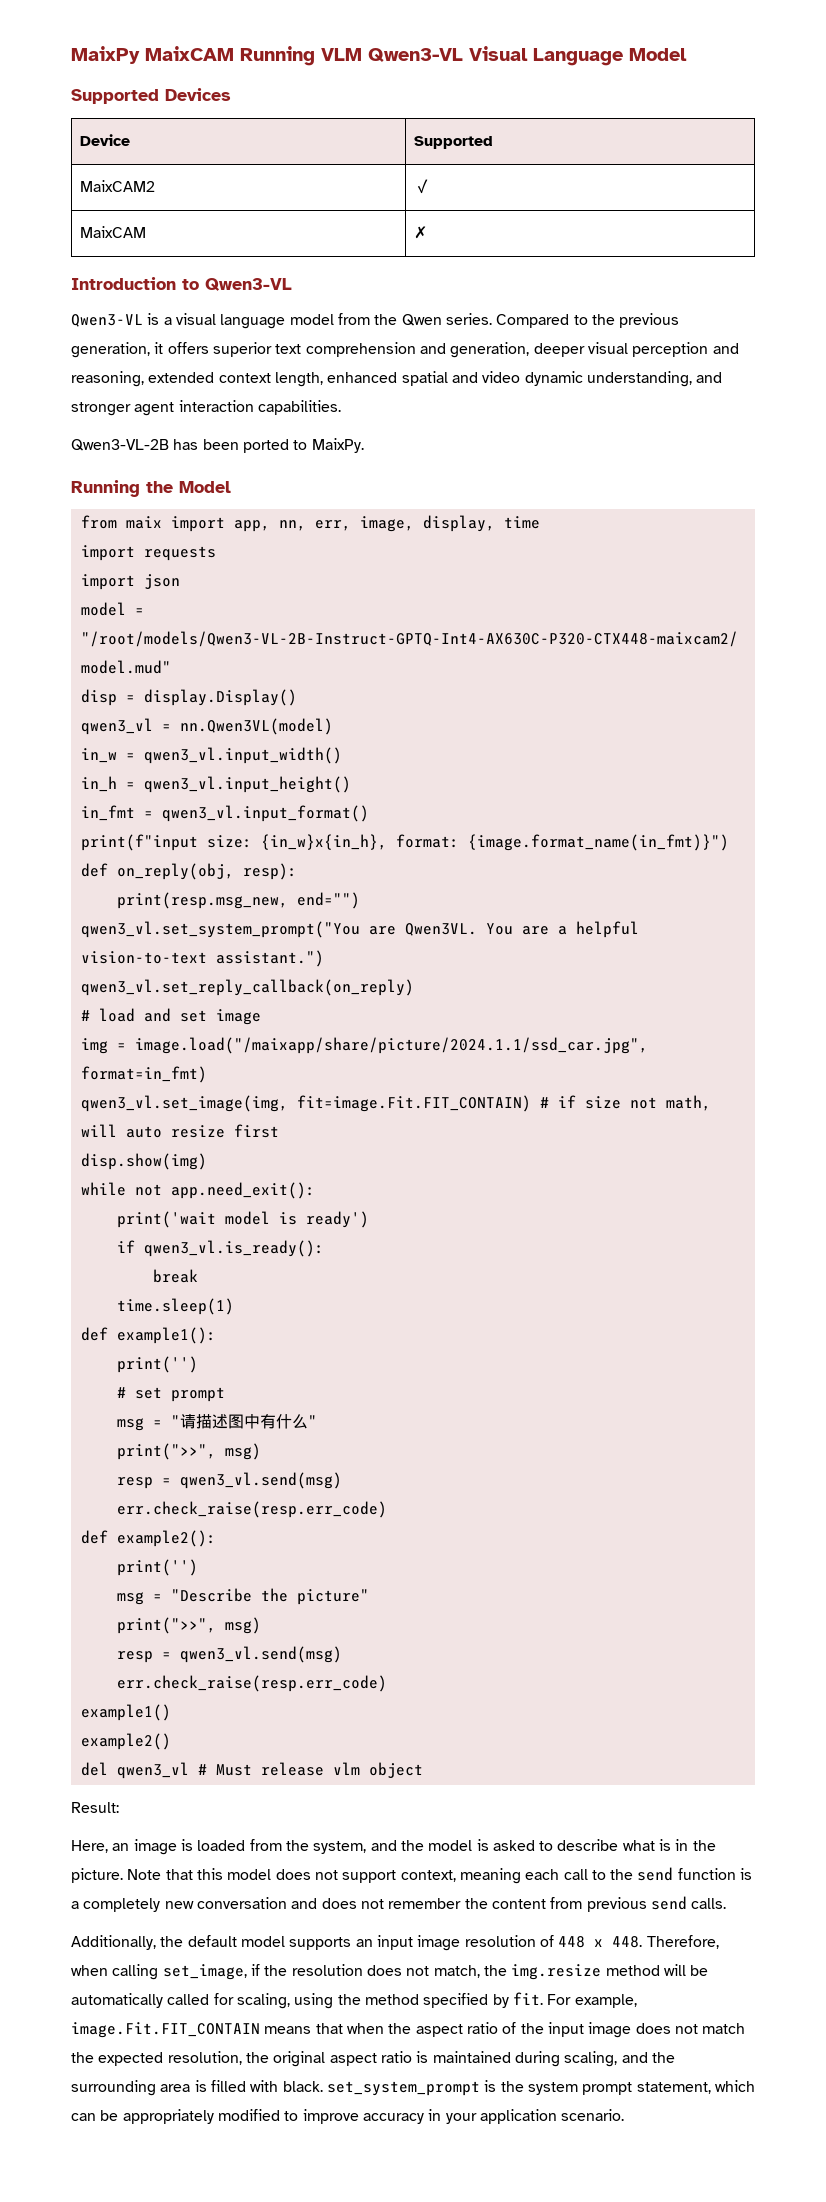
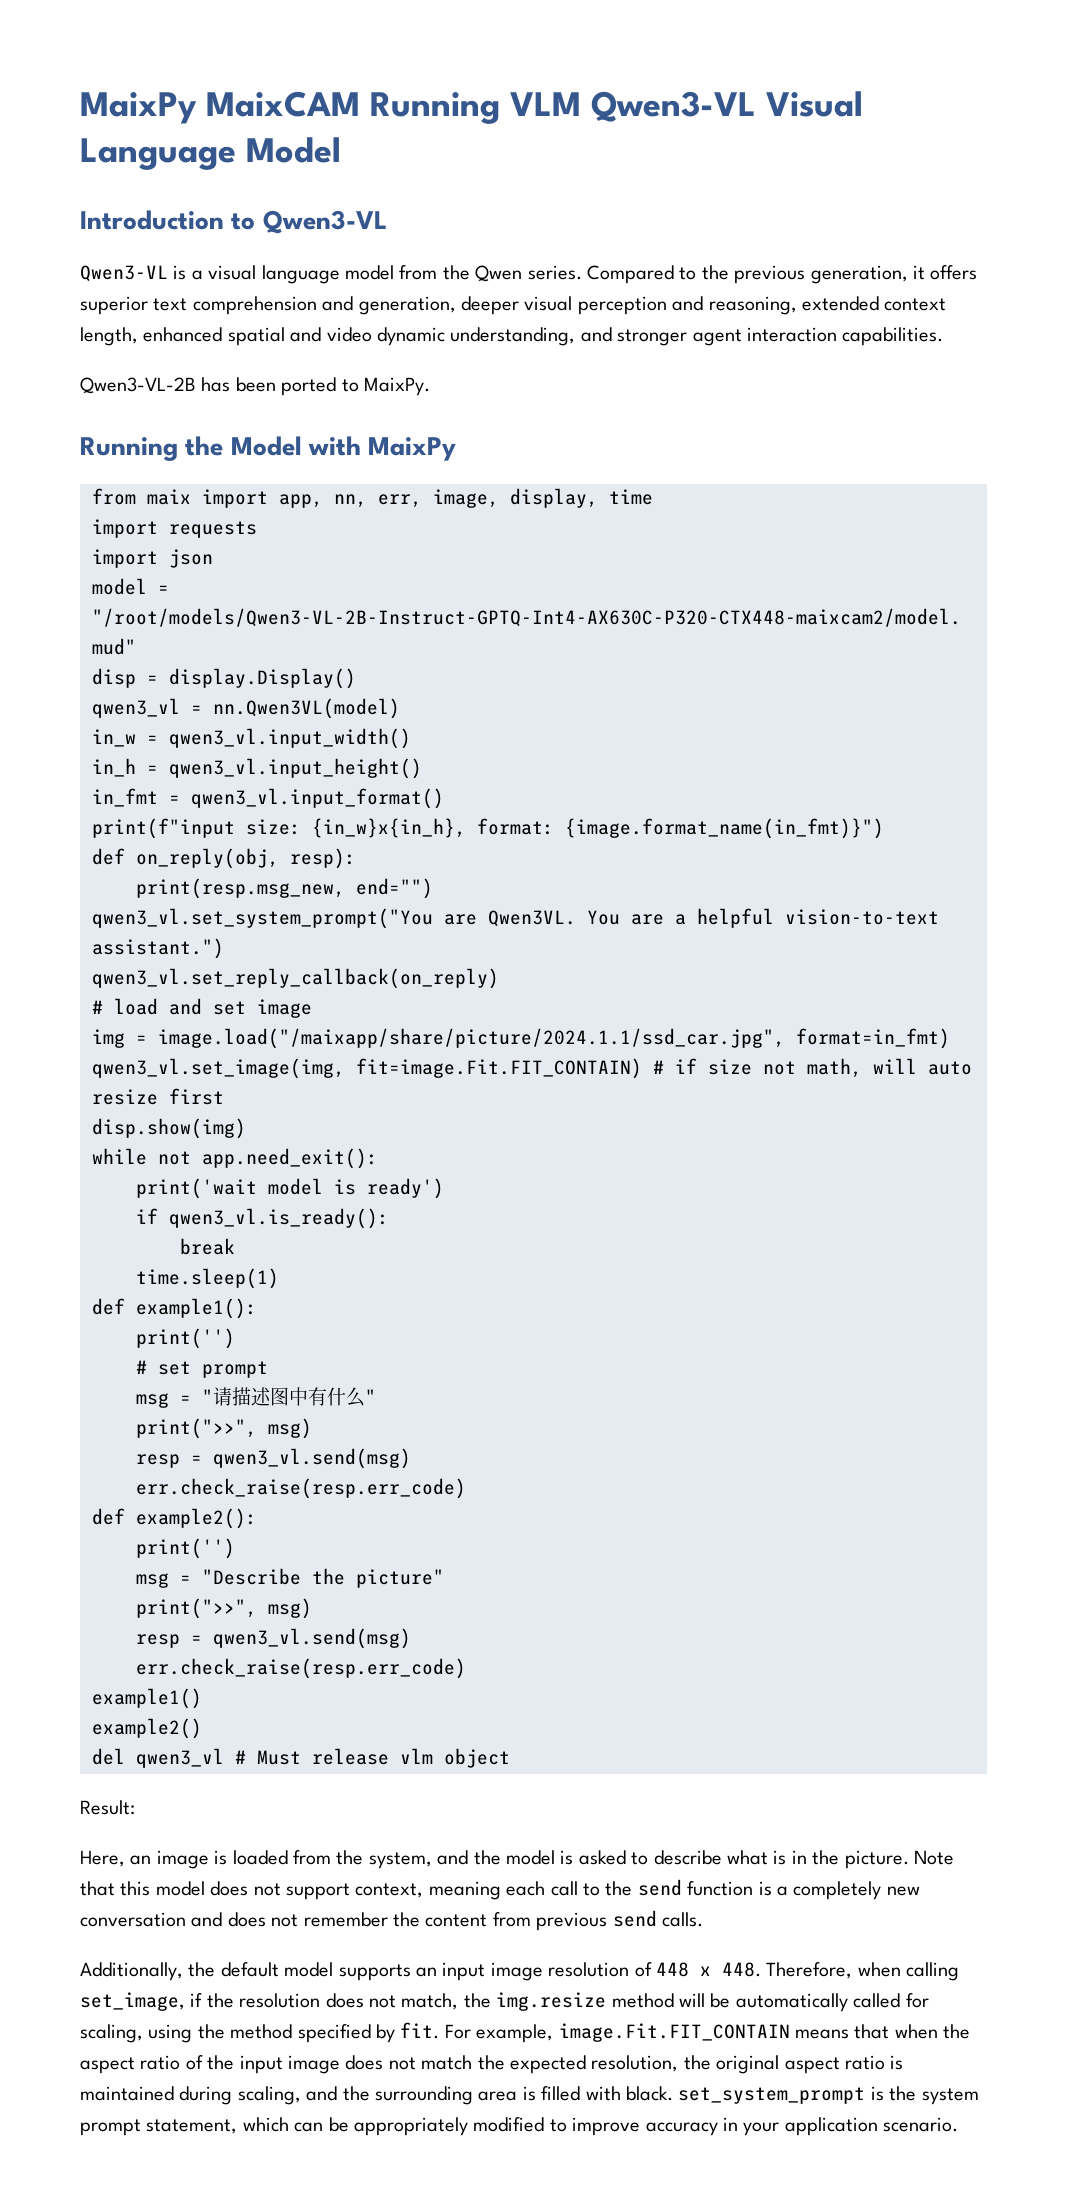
[71,88,231,104] [80,134,131,146] [414,136,494,149] [80,180,156,192] [414,179,431,194] [80,226,147,238] [414,226,428,239] // Supported Devices // Device | Supported // MaixCAM2 | ✓ // MaixCAM | ✗ -> (341, 150) none
(231, 487) none -> [307,436,457,461] with MaixPy

